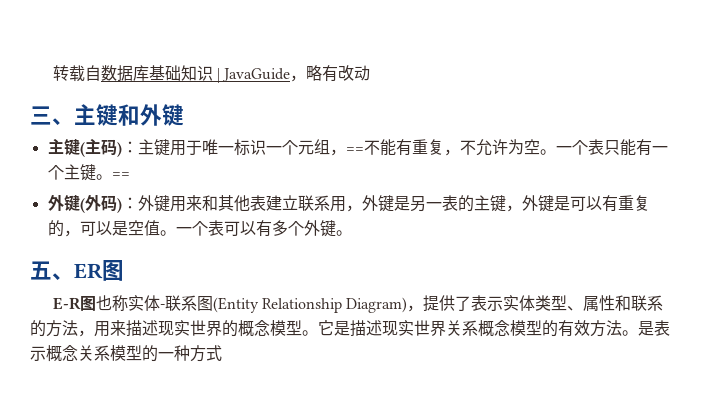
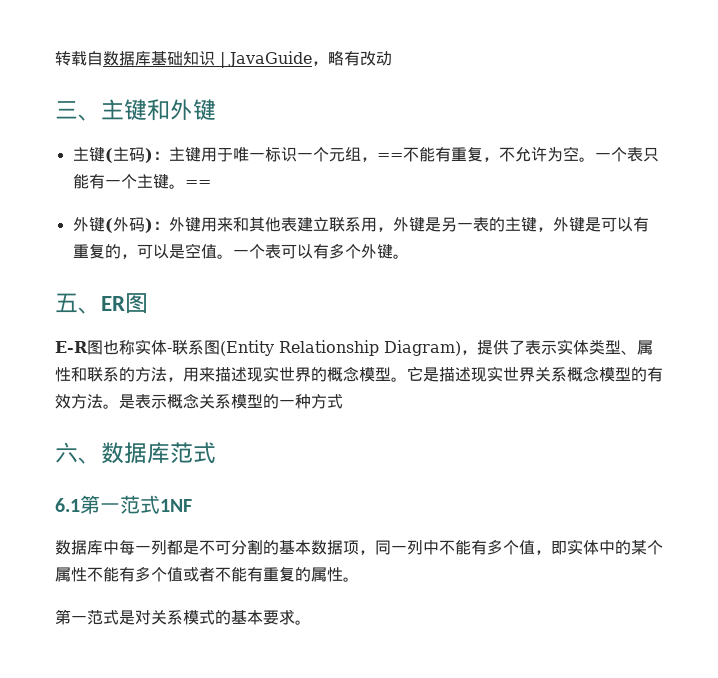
(222, 353) none -> [55,442,216,464] [55,495,192,514] [55,539,663,555] [55,566,359,582] [55,609,311,625] // 六、数据库范式 // 6.1第一范式1NF // 数据库中每一列都是不可分割的基本数据项，同一列中不能有多个值，即实体中的某个属性不能有多个值或者不能有重复的属性。 // 第一范式是对关系模式的基本要求。

